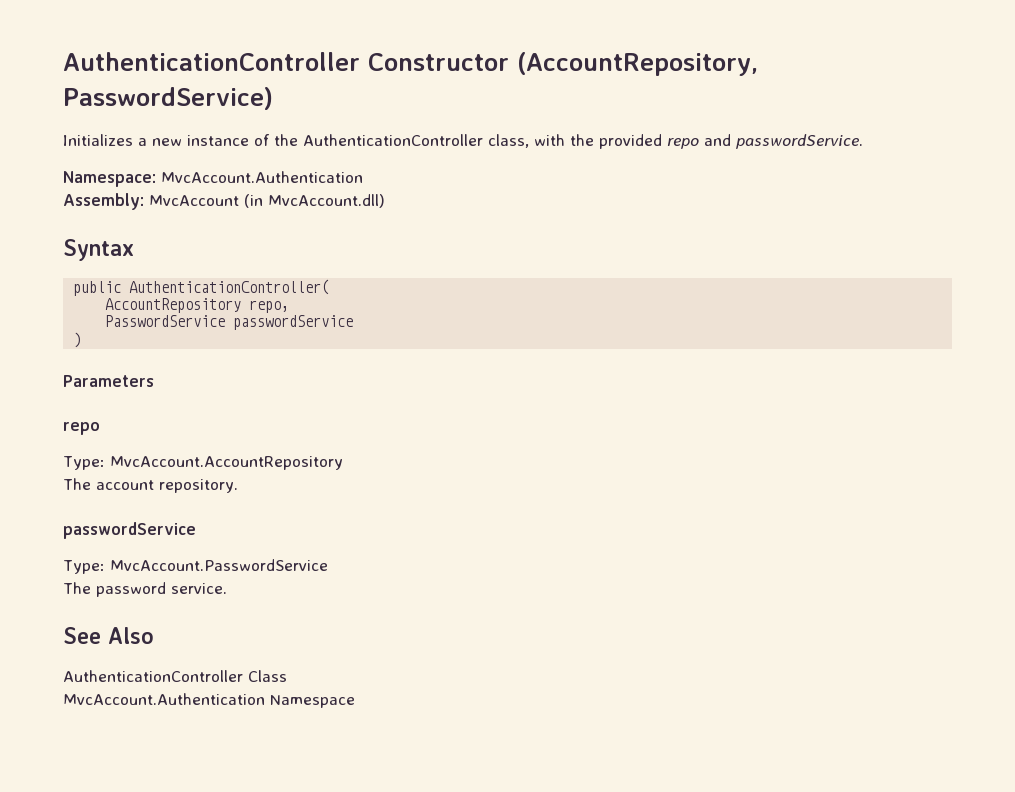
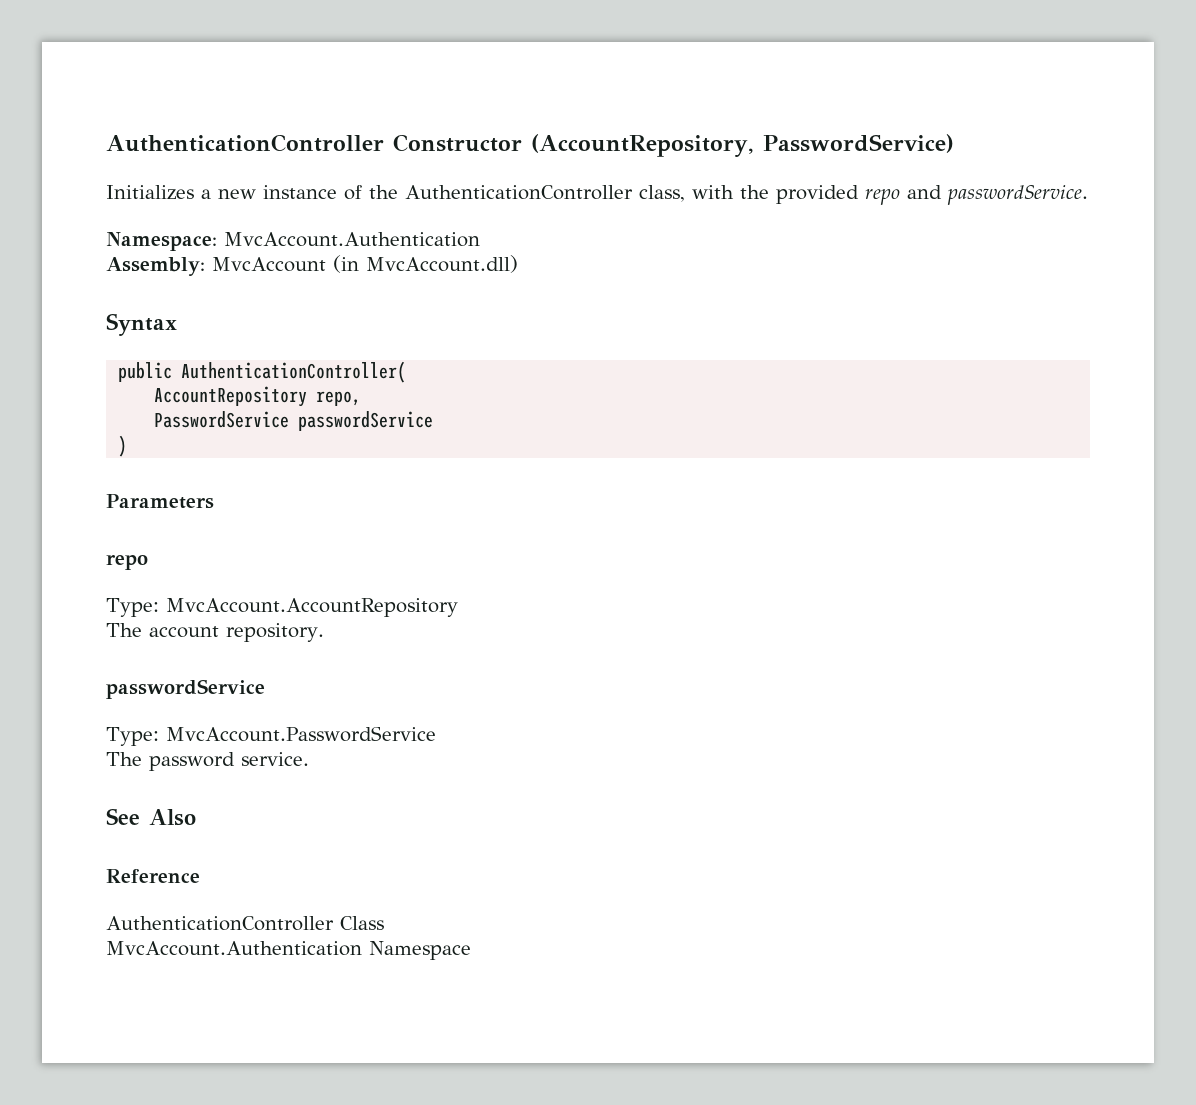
(154, 635) none -> [106,869,200,883] // Reference

